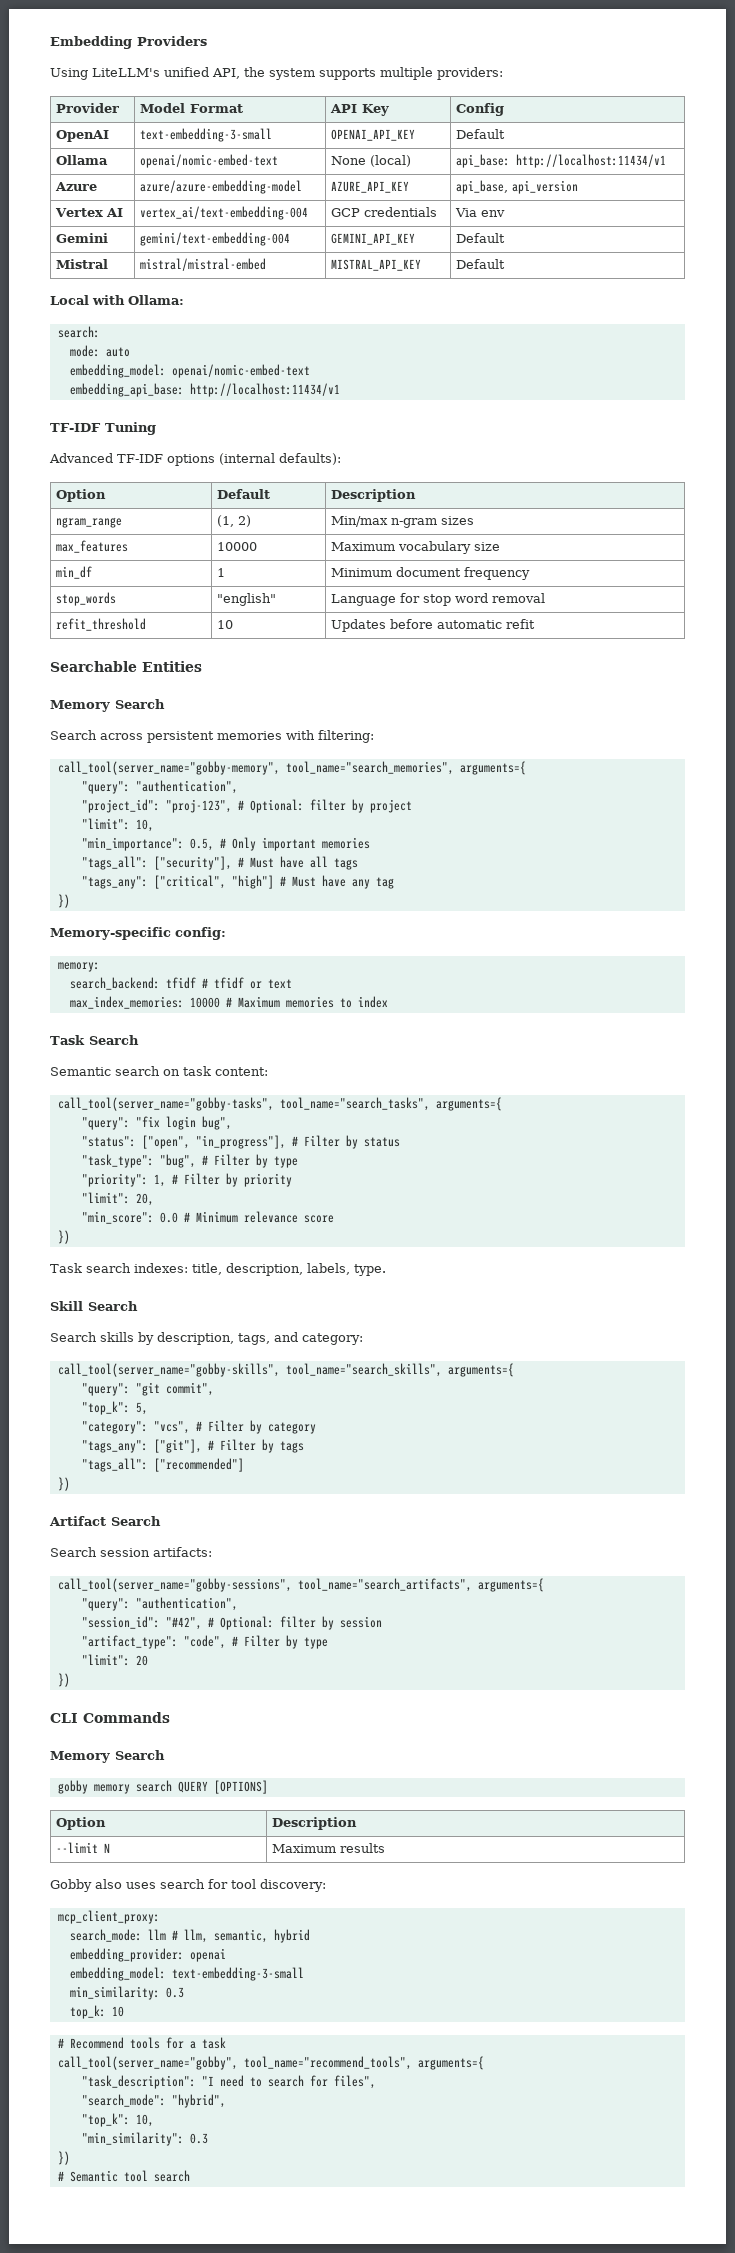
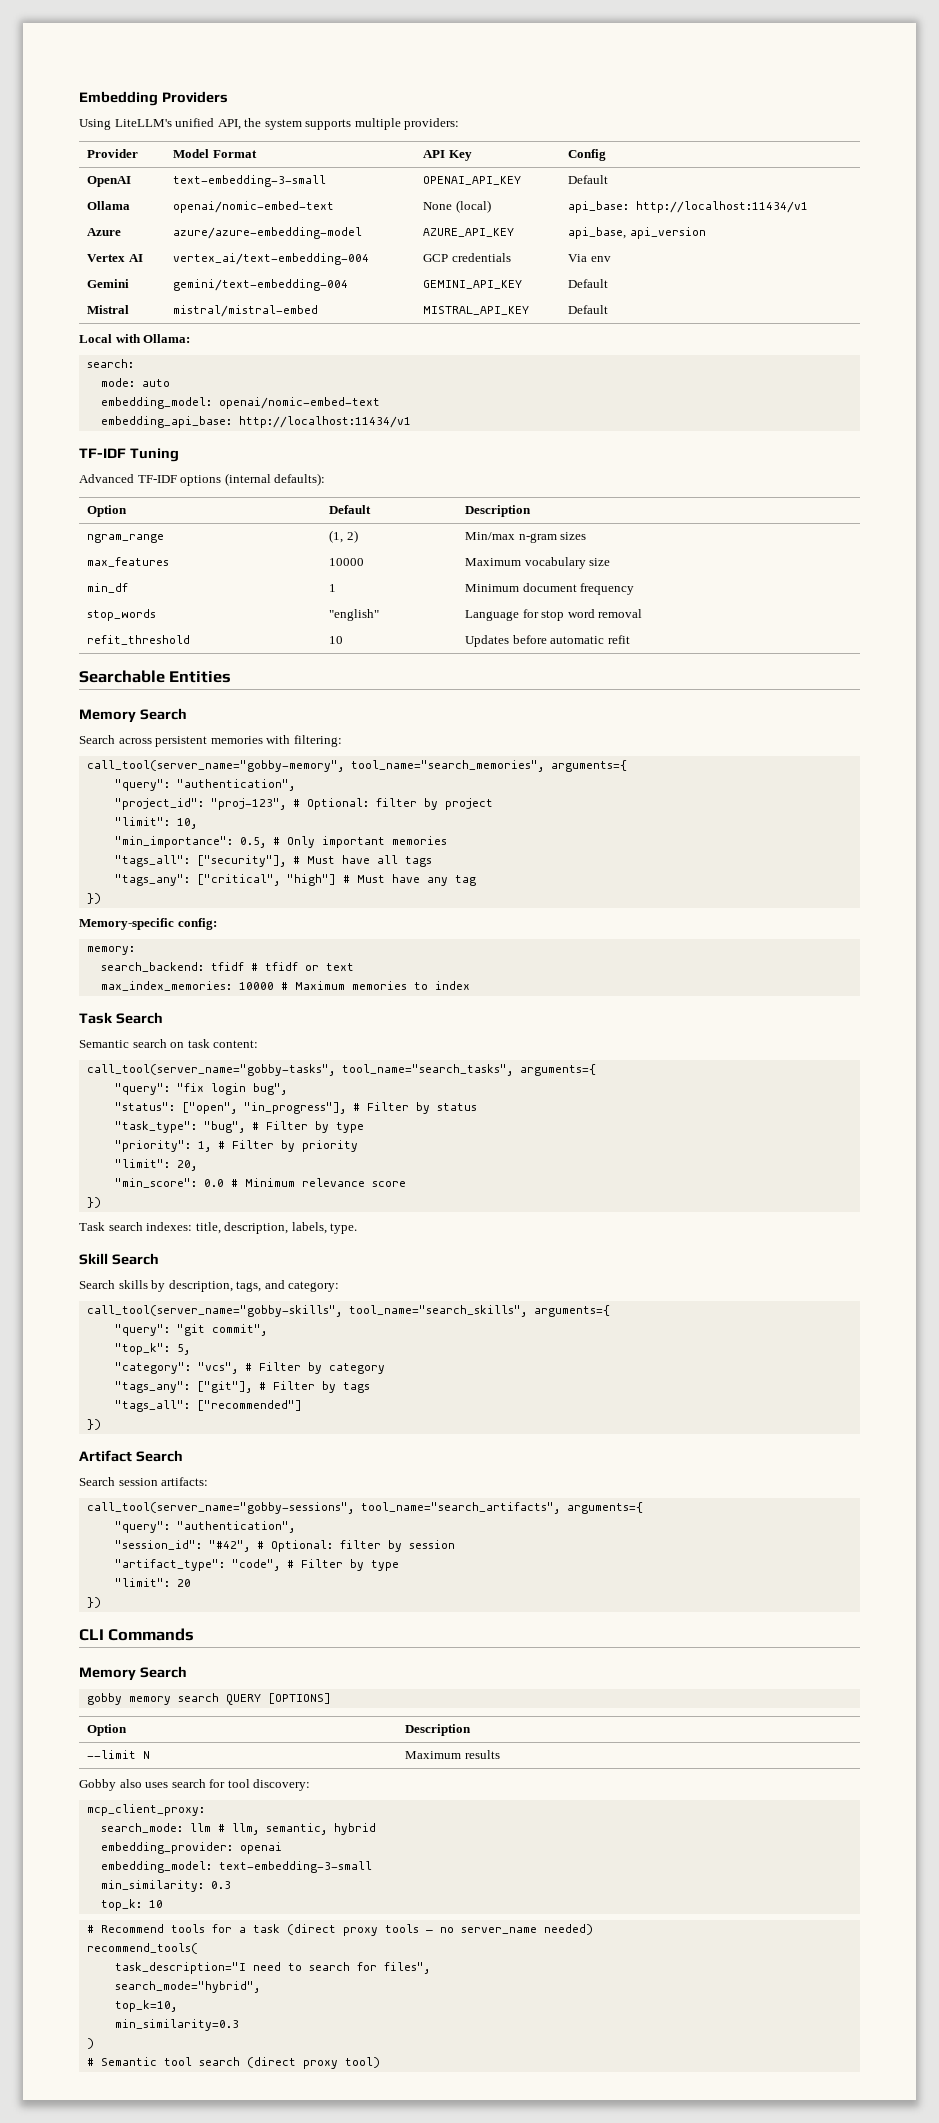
[57,2056,484,2070] [81,2075,214,2089] // call_tool(server_name="gobby", tool_name="recommend_tools", arguments={ // "task_description": "I -> [286,1924,593,1936] [86,1943,198,1954] [114,1962,246,1974] (direct proxy tools — no server_name needed) // recommend_tools( // task_description="I
[81,2094,226,2108] [81,2113,154,2127] [81,2132,208,2146] [57,2151,70,2165] "search_mode": "hybrid", // "top_k": 10, // "min_similarity": 0.3 // }) -> [114,1981,260,1993] [114,2000,177,2012] [114,2019,239,2031] [86,2038,94,2049] search_mode="hybrid", // top_k=10, // min_similarity=0.3 // )
(190, 2176) none -> [246,2057,380,2069] (direct proxy tool)

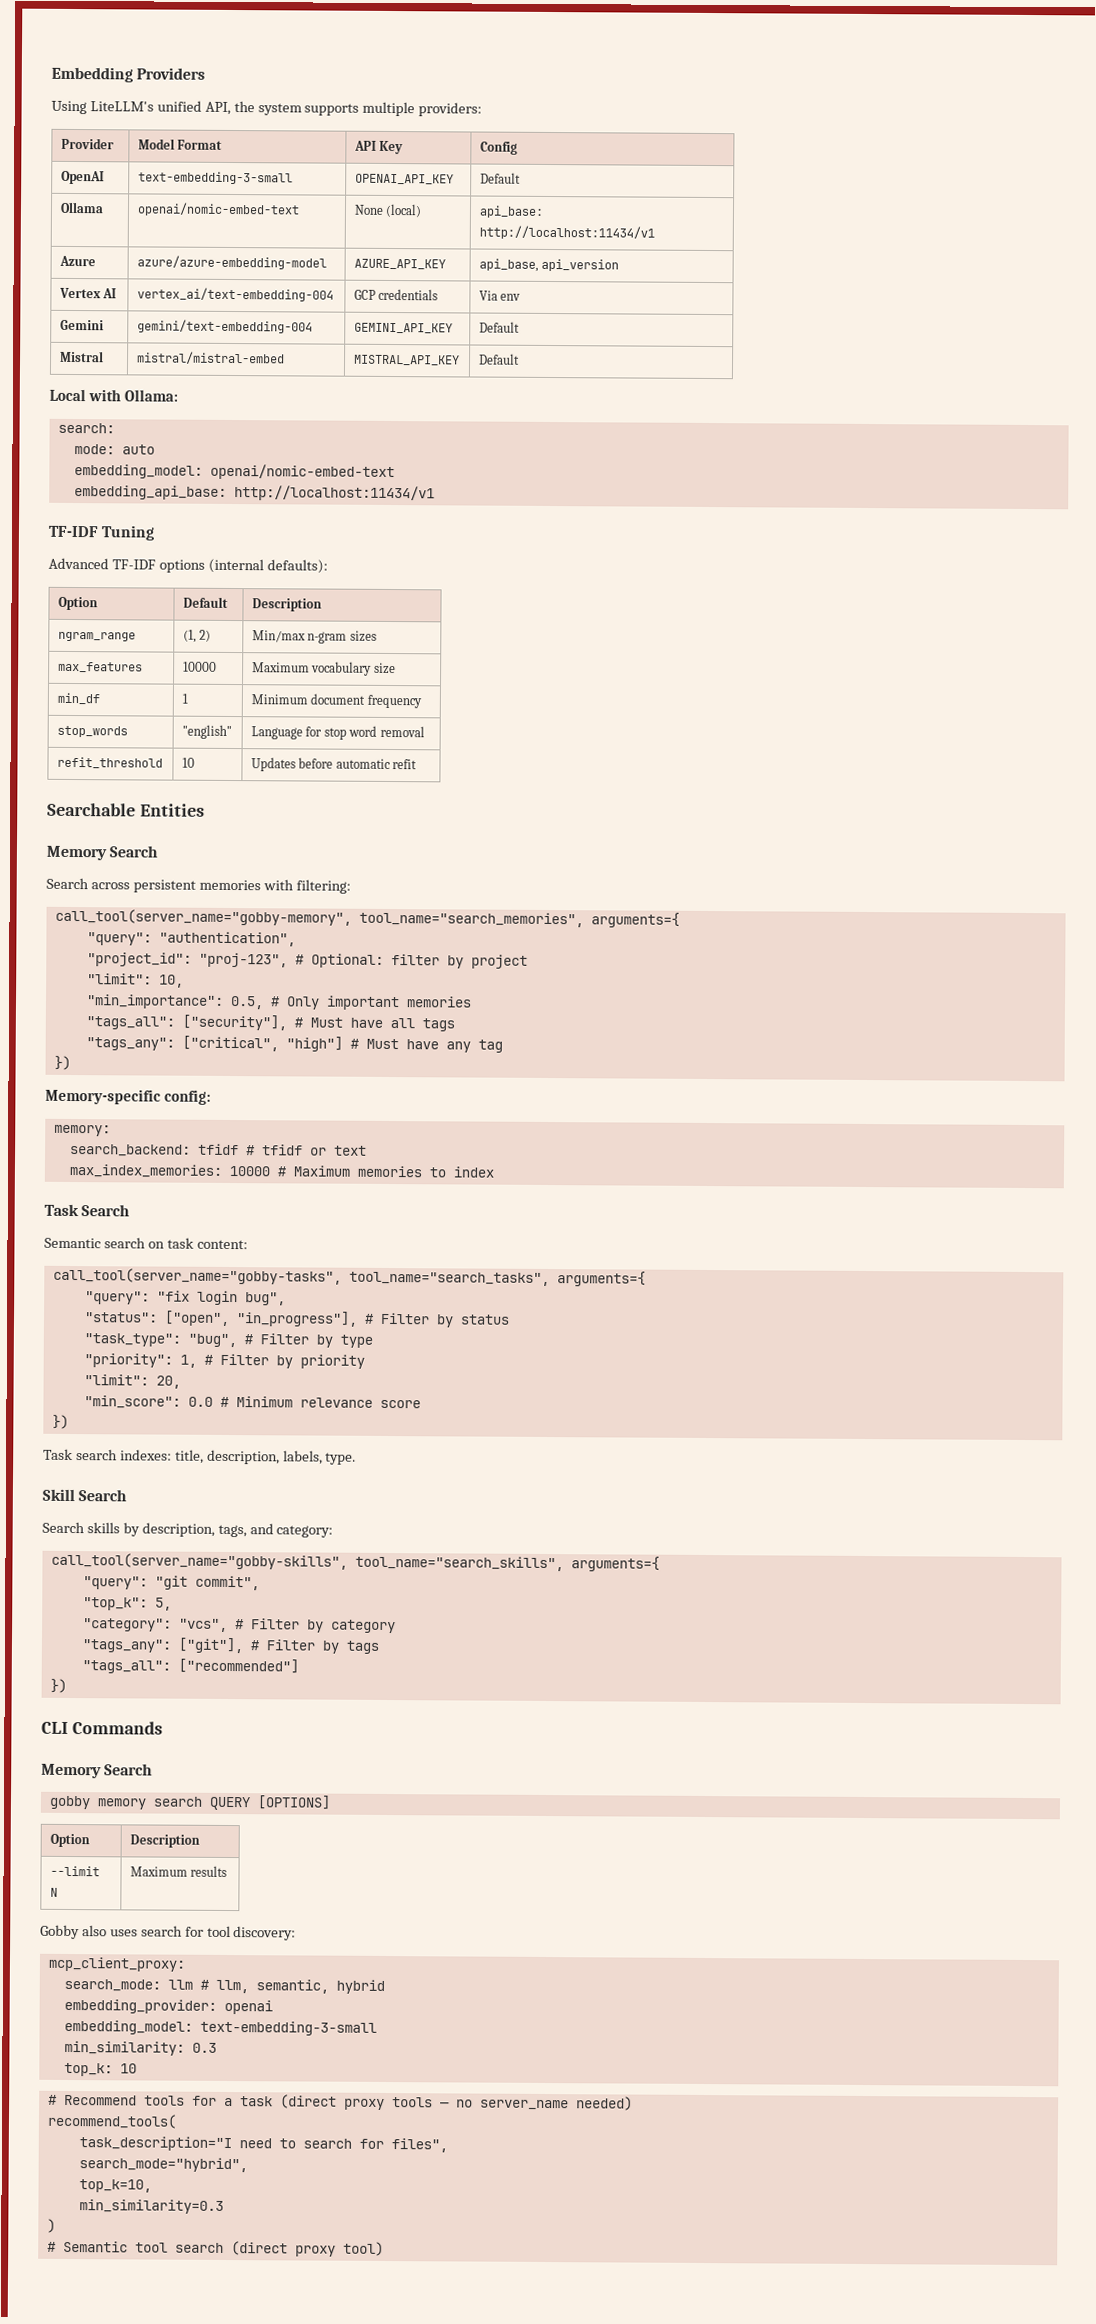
[79,1450,183,1462] [79,1477,209,1486] [86,1502,643,1514] [114,1521,295,1533] [114,1540,455,1552] [114,1559,399,1571] [114,1578,191,1587] [86,1597,101,1608] // Artifact Search // Search session artifacts: // call_tool(server_name="gobby-sessions", tool_name="search_artifacts", arguments={ // "query": "authentication", // "session_id": "#42", # Optional: filter by session // "artifact_type": "code", # Filter by type // "limit": 20 // }) -> (67, 1685) none

